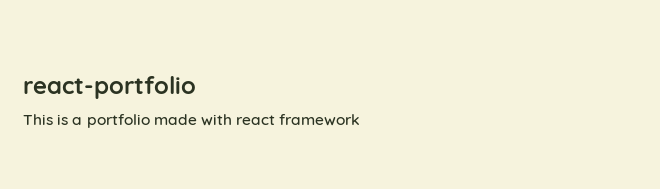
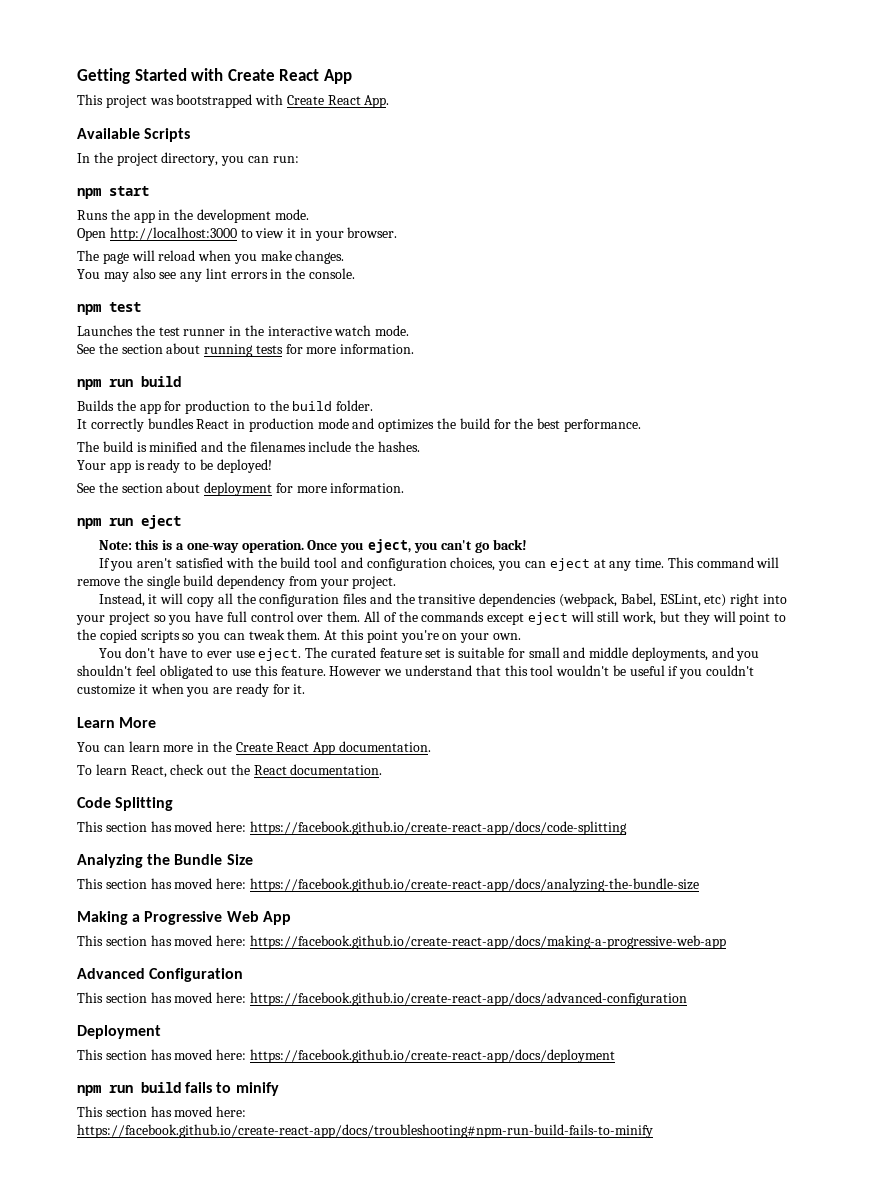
[23,76,196,99] [23,114,361,128] react-portfolio // This is a portfolio made with react framework -> [77,68,352,84] [77,94,390,108] [77,128,191,142] [77,152,299,166] [77,186,149,199] [77,209,309,223] [77,227,398,241] [77,250,345,264] [77,268,356,282] [77,302,141,315] [77,325,410,336] [77,343,415,357] [77,376,181,390] [77,400,374,414] [77,418,641,432] [77,441,421,452] [77,459,272,473] [77,482,405,496] [77,515,181,529] [98,539,527,553] [98,557,780,571] [77,575,397,589] [98,593,787,607] [76,611,787,625] [77,629,521,643] [98,647,760,661] [77,665,755,679] [77,683,306,697] [77,717,157,728] [77,741,432,755] [77,764,383,778] [77,797,174,811] [77,821,627,835] [77,854,253,868] [77,878,699,892] [77,911,291,925] [77,935,726,949] [77,968,244,982] [77,992,687,1006] [77,1025,161,1039] [77,1049,615,1063] [77,1082,279,1096] [77,1106,247,1117] [77,1124,653,1138] Getting Started with Create React App // This project was bootstrapped with Create React App. // Available Scripts // In the project directory, you can run: // npm start // Runs the app in the development mode. // Open http://localhost:3000 to view it in your browser. // The page will reload when you make changes. // You may also see any lint errors in the console. // npm test // Launches the test runner in the interactive watch mode. // See the section about running tests for more information. // npm run build // Builds the app for production to the build folder. // It correctly bundles React in production mode and optimizes the build for the best performance. // The build is minified and the filenames include the hashes. // Your app is ready to be deployed! // See the section about deployment for more information. // npm run eject // Note: this is a one-way operation. Once you eject, you can't go back! // If you aren't satisfied with the build tool and configuration choices, you can eject at any time. This command will remove the single build dependency from your project. // Instead, it will copy all the configuration files and the transitive dependencies (webpack, Babel, ESLint, etc) right into your project so you have full control over them. All of the commands except eject will still work, but they will point to the copied scripts so you can tweak them. At this point you're on your own. // You don't have to ever use eject. The curated feature set is suitable for small and middle deployments, and you shouldn't feel obligated to use this feature. However we understand that this tool wouldn't be useful if you couldn't customize it when you are ready for it. // Learn More // You can learn more in the Create React App documentation. // To learn React, check out the React documentation. // Code Splitting // This section has moved here: https://facebook.github.io/create-react-app/docs/code-splitting // Analyzing the Bundle Size // This section has moved here: https://facebook.github.io/create-react-app/docs/analyzing-the-bundle-size // Making a Progressive Web App // This section has moved here: https://facebook.github.io/create-react-app/docs/making-a-progressive-web-app // Advanced Configuration // This section has moved here: https://facebook.github.io/create-react-app/docs/advanced-configuration // Deployment // This section has moved here: https://facebook.github.io/create-react-app/docs/deployment // npm run build fails to minify // This section has moved here: https://facebook.github.io/create-react-app/docs/troubleshooting#npm-run-build-fails-to-minify

